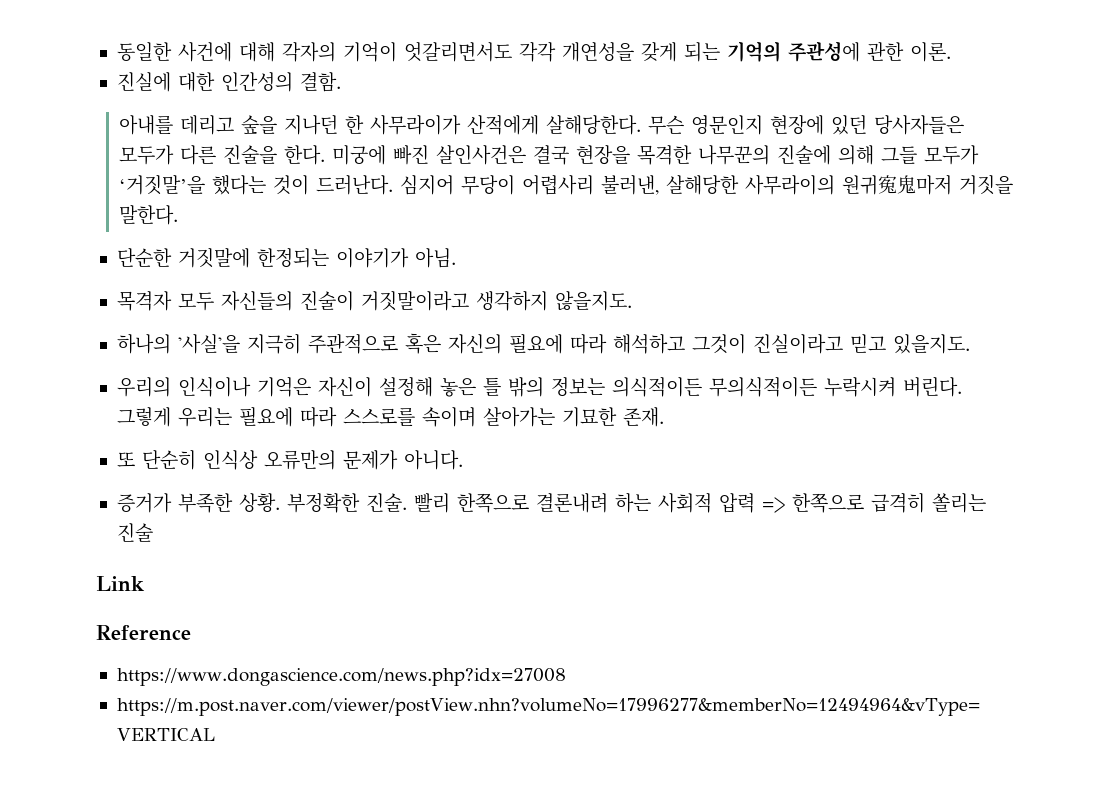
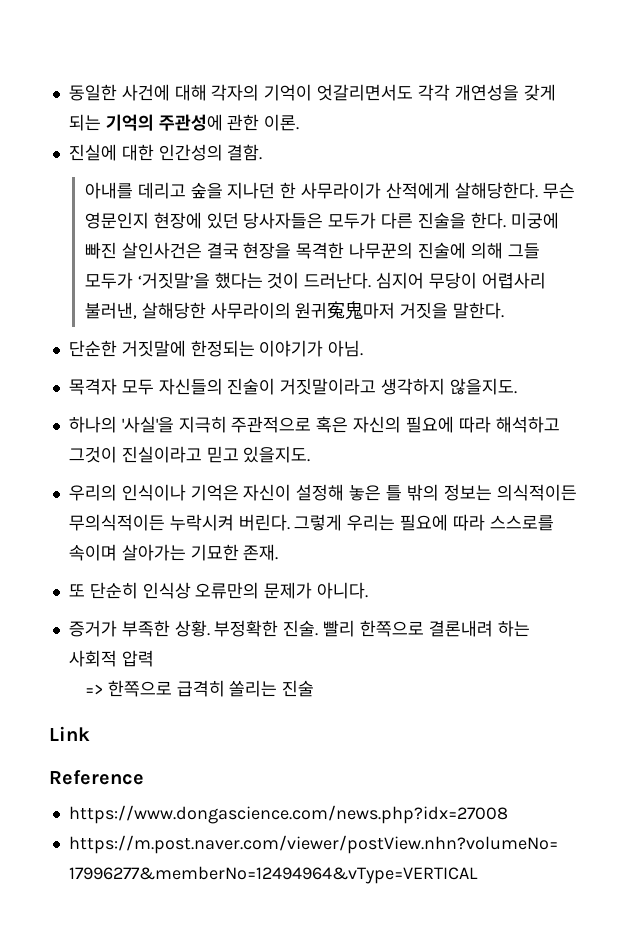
(755, 503) none -> (154, 658) //

